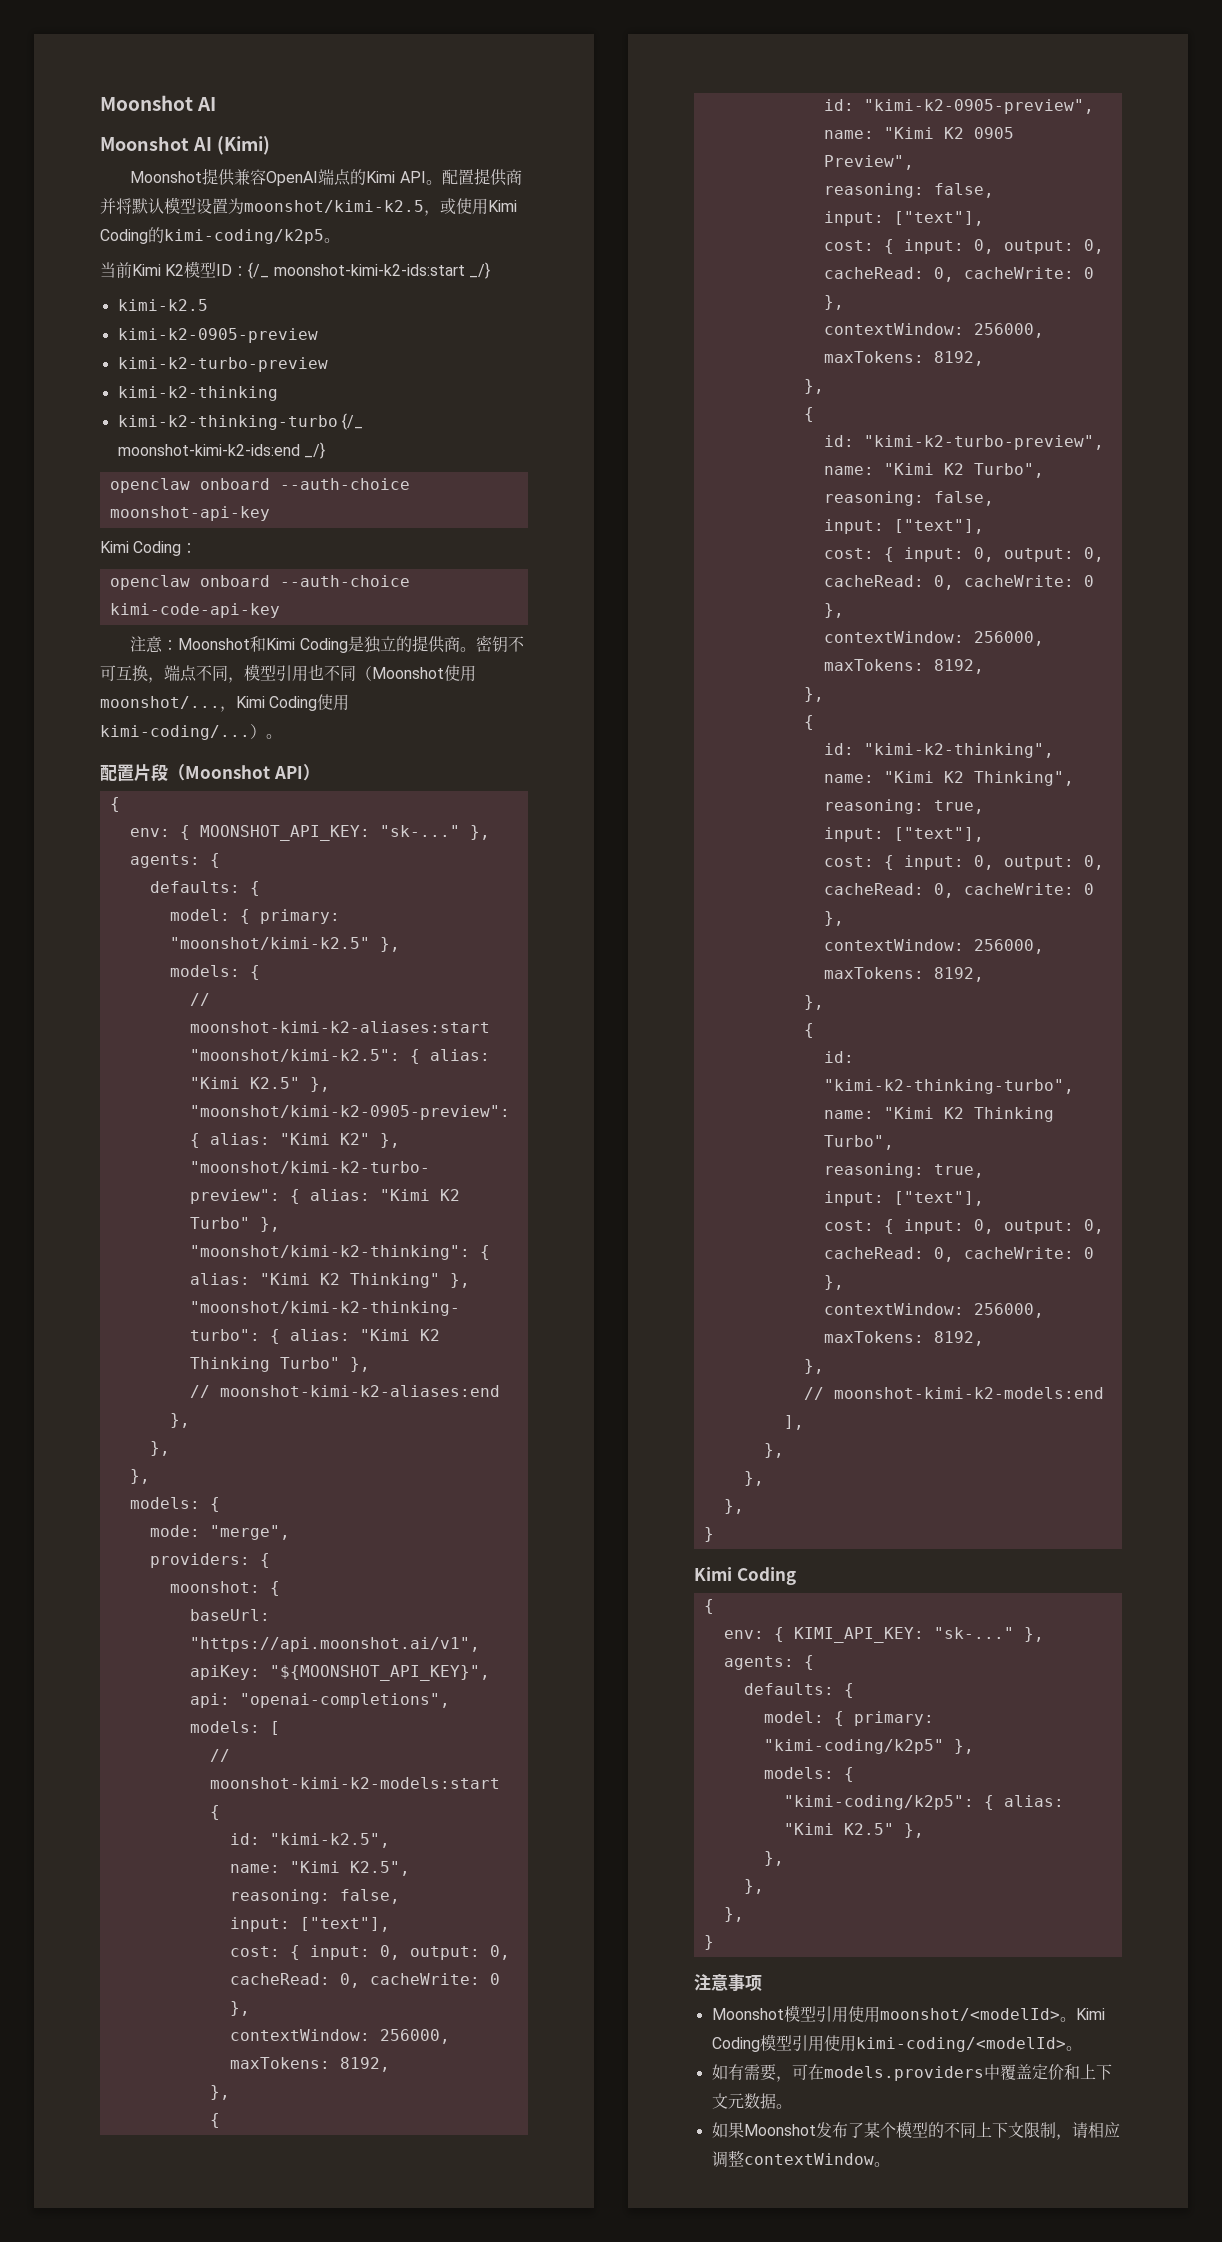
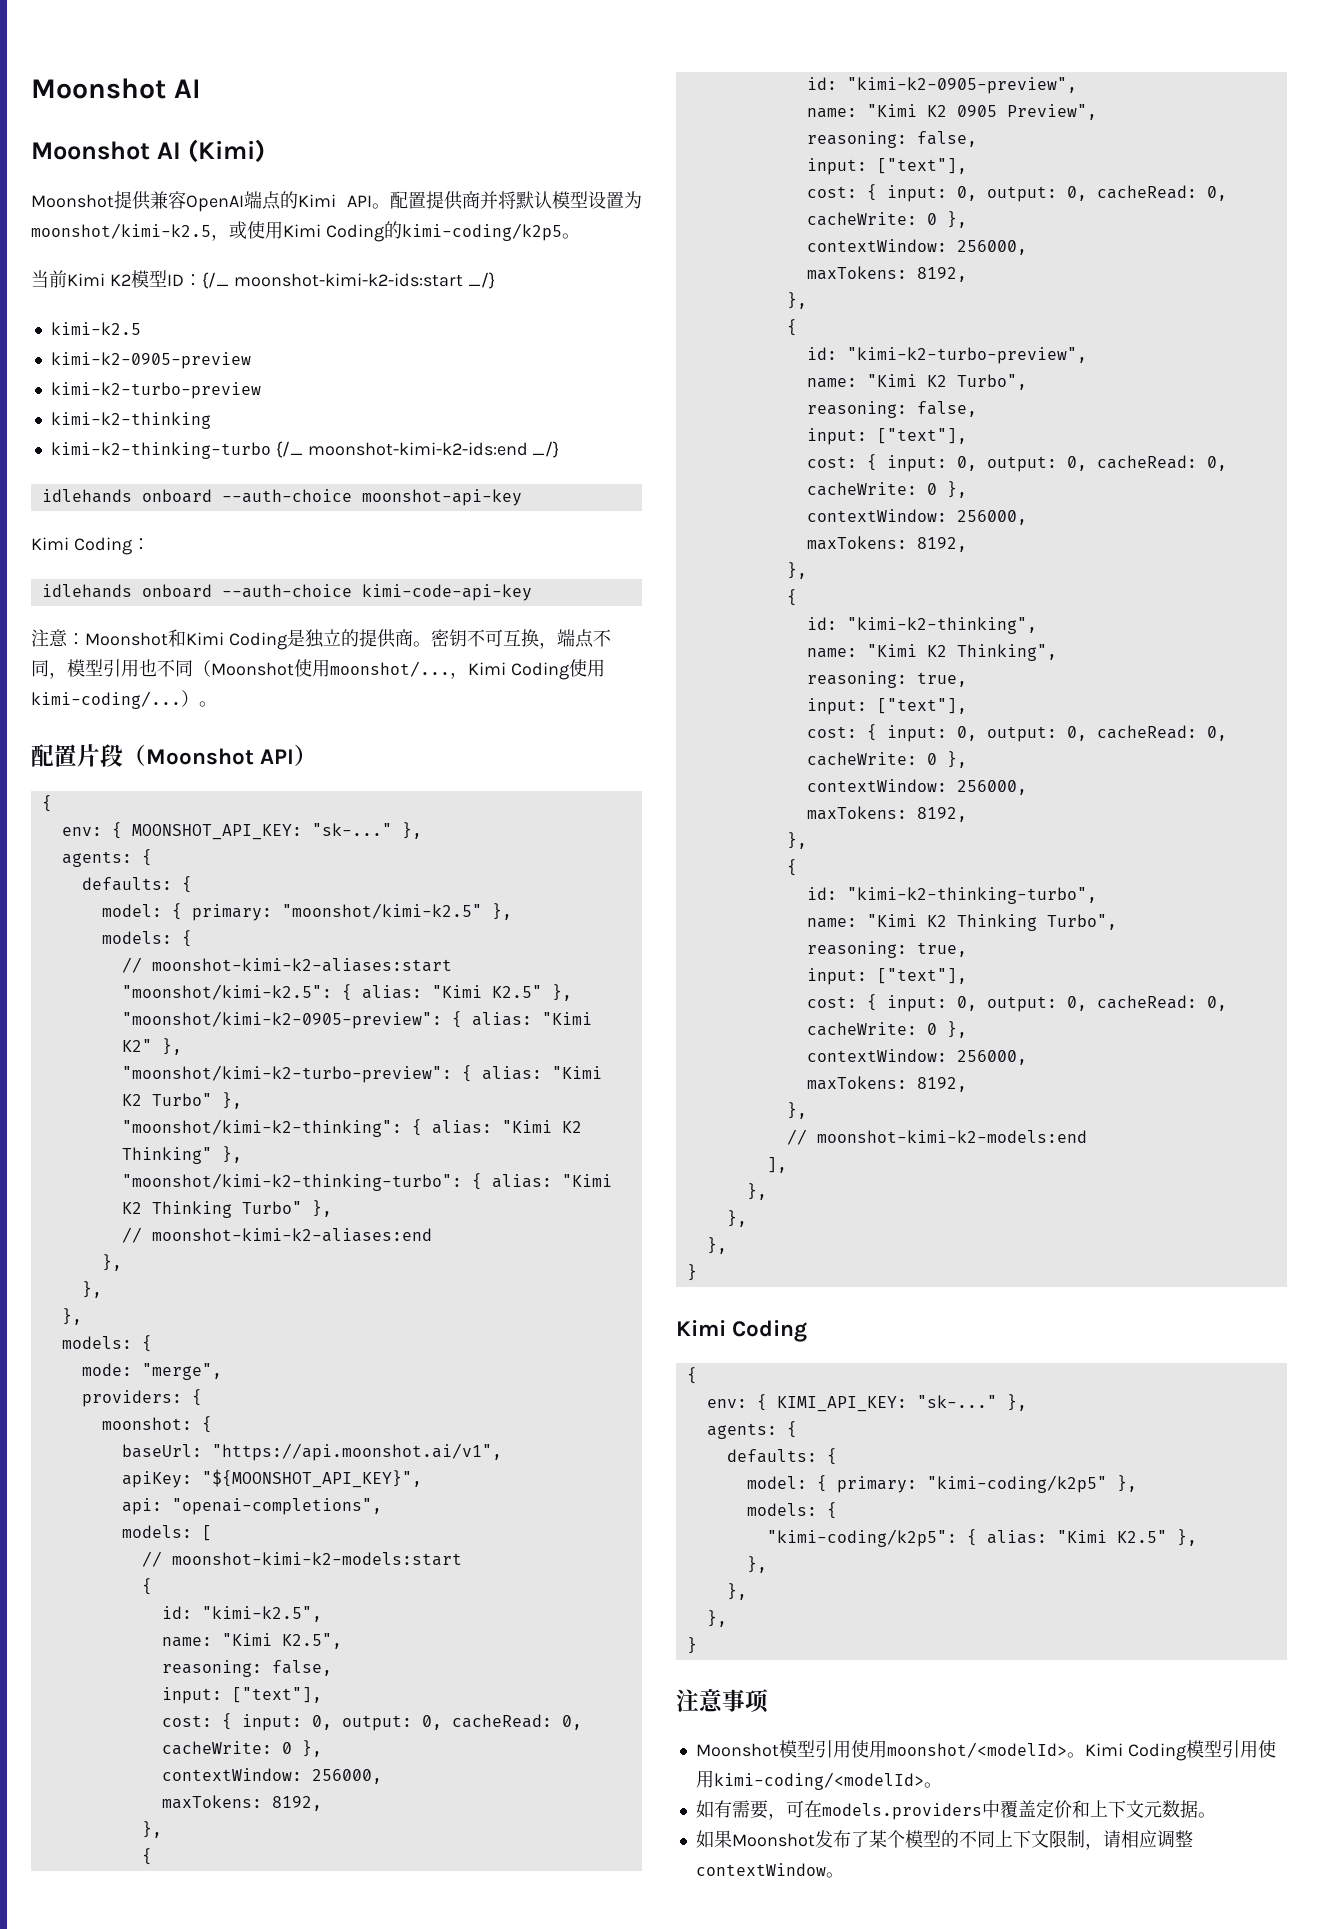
[109,478,190,493] openclaw -> [41,489,132,503] idlehands
[109,575,190,590] openclaw -> [41,584,132,598] idlehands

